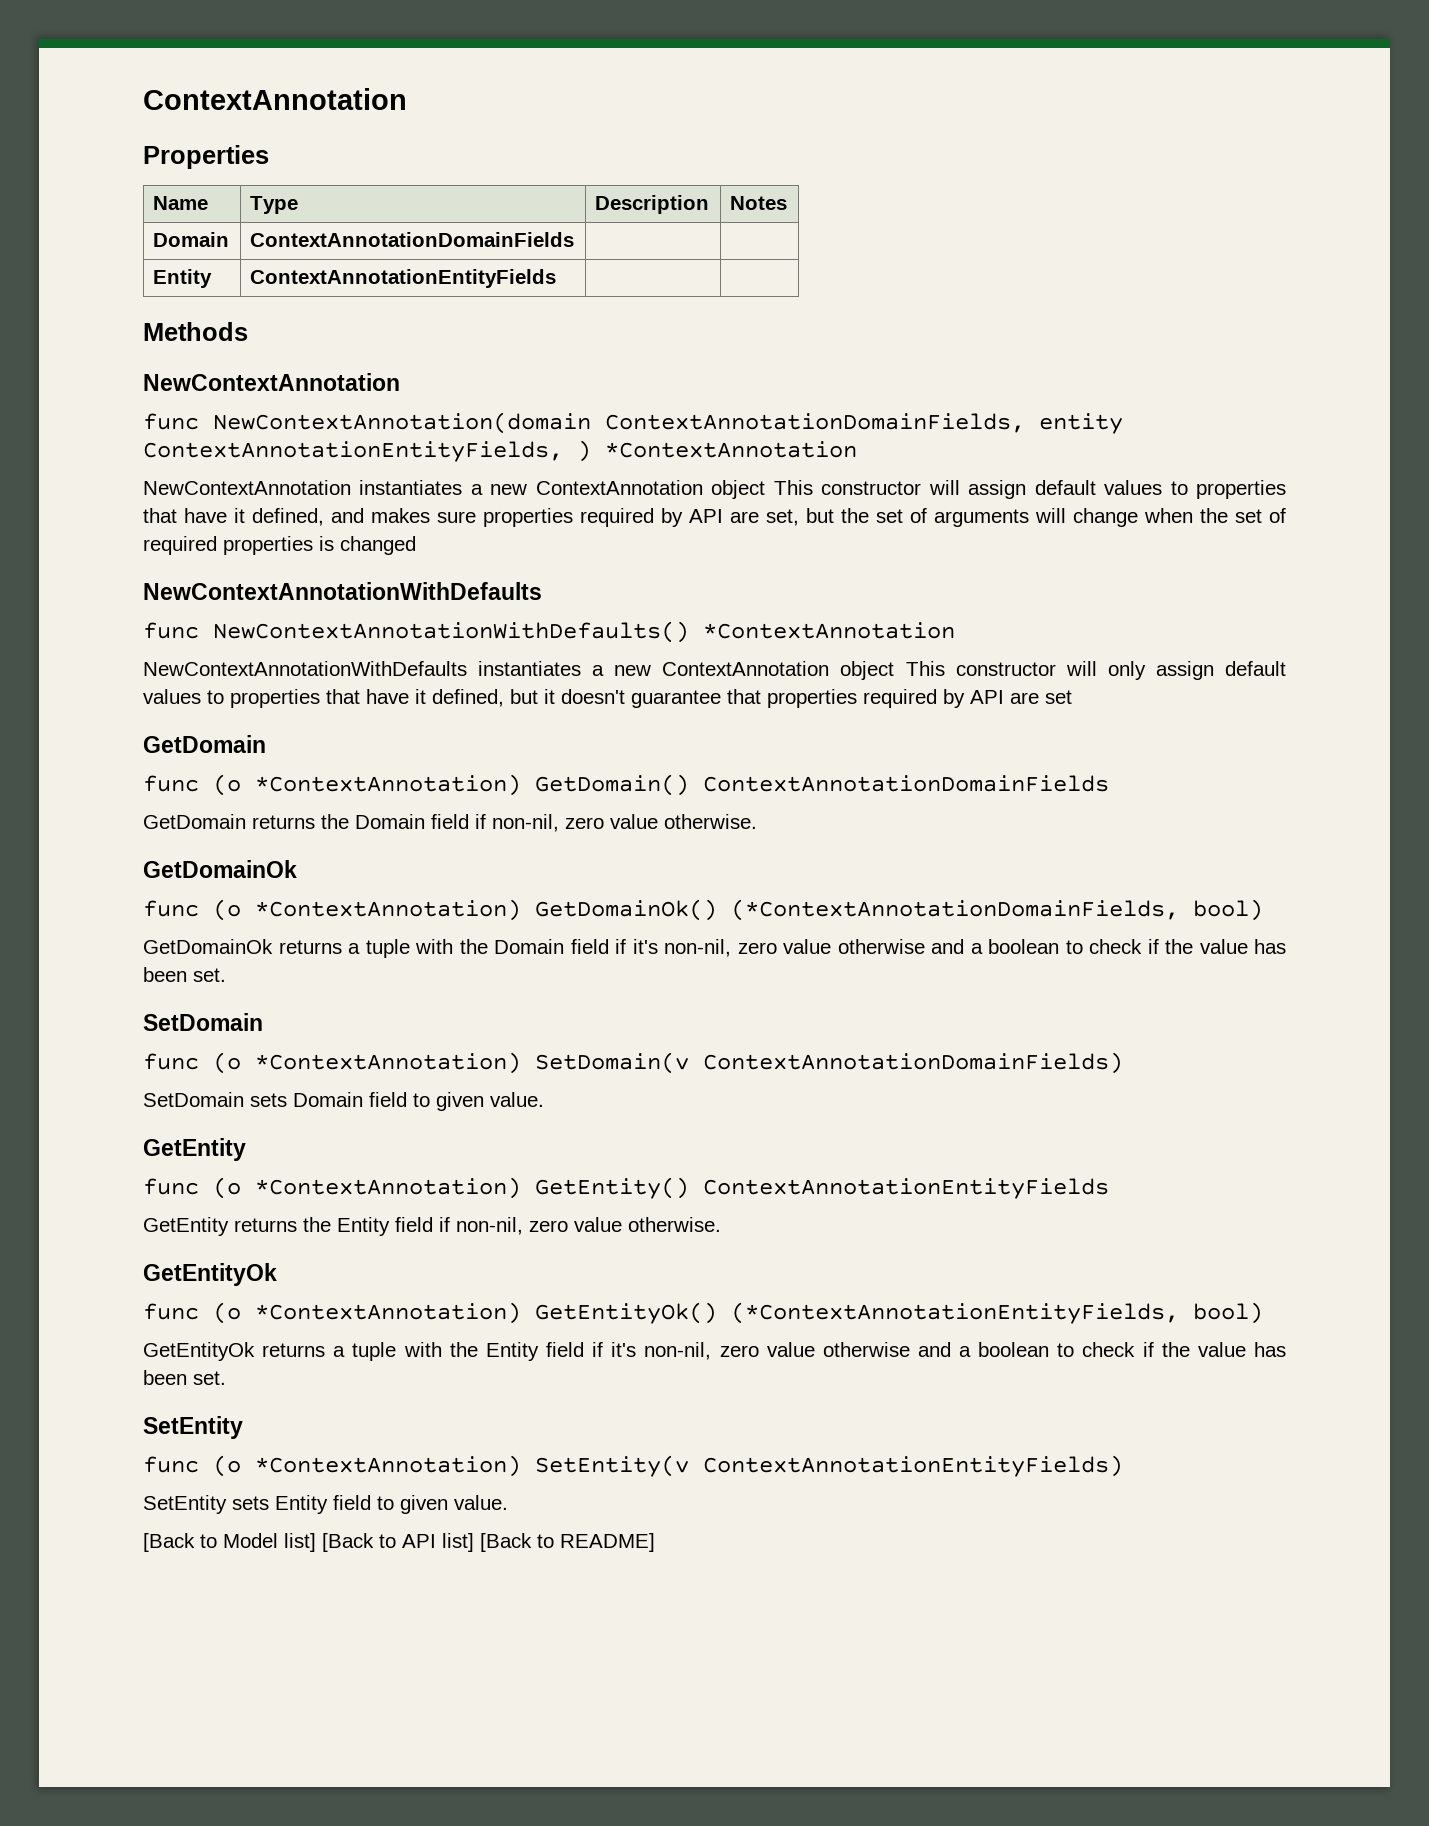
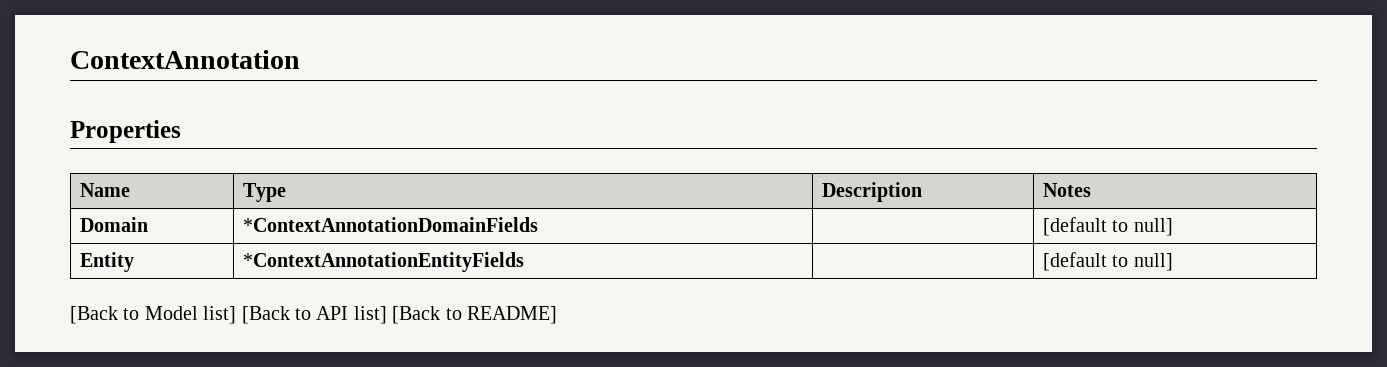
[250,232,575,247] [153,269,213,288] [250,269,557,288] [143,322,248,341] [143,373,400,391] [143,412,1123,434] [143,440,857,462] [143,480,1286,499] [143,508,1286,527] [143,536,416,555] [143,582,542,600] [143,621,955,643] [143,661,1286,680] [143,689,1072,708] [143,735,266,753] [143,774,1109,796] [143,814,757,832] [143,860,297,878] [143,899,1263,921] [143,939,1286,958] [143,967,226,982] [143,1013,263,1031] [143,1052,1123,1074] [143,1092,544,1111] [143,1138,246,1161] [143,1177,1109,1199] [143,1217,721,1236] [143,1263,277,1286] [143,1302,1263,1324] [143,1342,1286,1361] [143,1370,226,1385] [143,1416,243,1439] [143,1455,1123,1477] [143,1495,508,1514] ContextAnnotationDomainFields | | // Entity | ContextAnnotationEntityFields | | // Methods // NewContextAnnotation // func NewContextAnnotation(domain ContextAnnotationDomainFields, entity ContextAnnotationEntityFields, ) *ContextAnnotation // NewContextAnnotation instantiates a new ContextAnnotation object This constructor will assign default values to properties that have it defined, and makes sure properties required by API are set, but the set of arguments will change when the set of required properties is changed // NewContextAnnotationWithDefaults // func NewContextAnnotationWithDefaults() *ContextAnnotation // NewContextAnnotationWithDefaults instantiates a new ContextAnnotation object This constructor will only assign default values to properties that have it defined, but it doesn't guarantee that properties required by API are set // GetDomain // func (o *ContextAnnotation) GetDomain() ContextAnnotationDomainFields // GetDomain returns the Domain field if non-nil, zero value otherwise. // GetDomainOk // func (o *ContextAnnotation) GetDomainOk() (*ContextAnnotationDomainFields, bool) // GetDomainOk returns a tuple with the Domain field if it's non-nil, zero value otherwise and a boolean to check if the value has been set. // SetDomain // func (o *ContextAnnotation) SetDomain(v ContextAnnotationDomainFields) // SetDomain sets Domain field to given value. // GetEntity // func (o *ContextAnnotation) GetEntity() ContextAnnotationEntityFields // GetEntity returns the Entity field if non-nil, zero value otherwise. // GetEntityOk // func (o *ContextAnnotation) GetEntityOk() (*ContextAnnotationEntityFields, bool) // GetEntityOk returns a tuple with the Entity field if it's non-nil, zero value otherwise and a boolean to check if the value has been set. // SetEntity // func (o *ContextAnnotation) SetEntity(v ContextAnnotationEntityFields) // SetEntity sets Entity field to given value. -> [243,217,539,232] [1043,217,1173,236] [80,252,135,272] [243,252,525,272] [1043,252,1173,271] *ContextAnnotationDomainFields | | [default to null] // Entity | *ContextAnnotationEntityFields | | [default to null]

